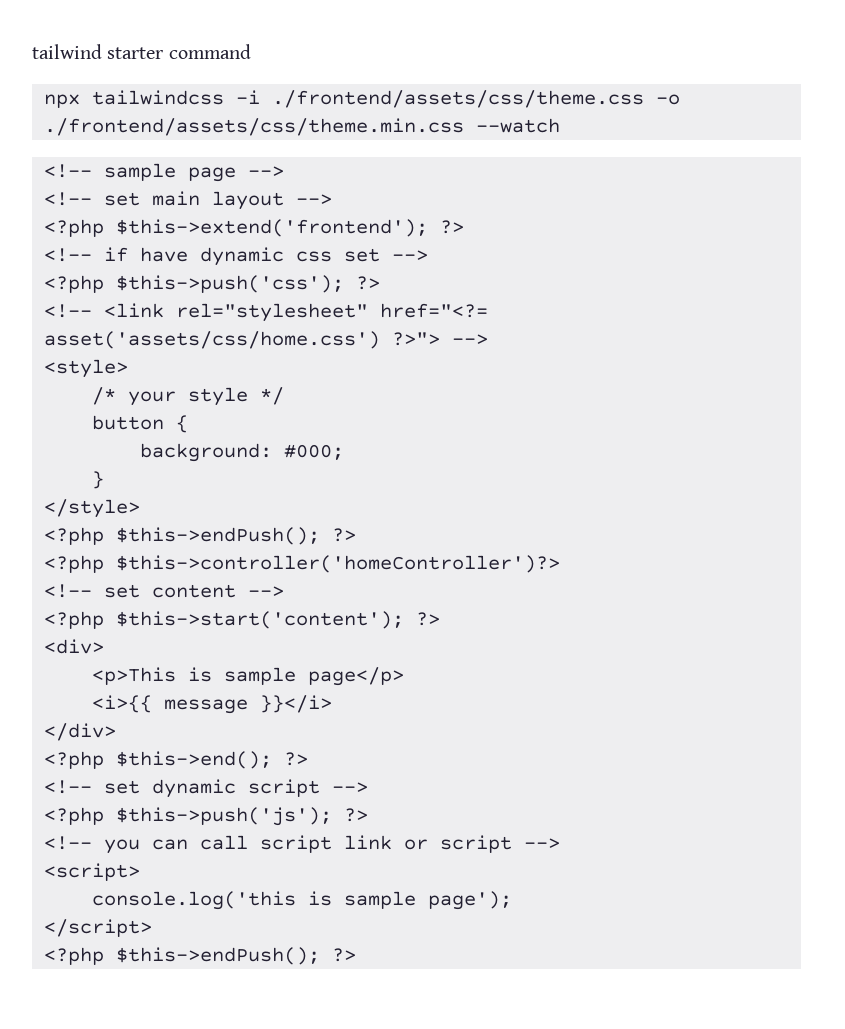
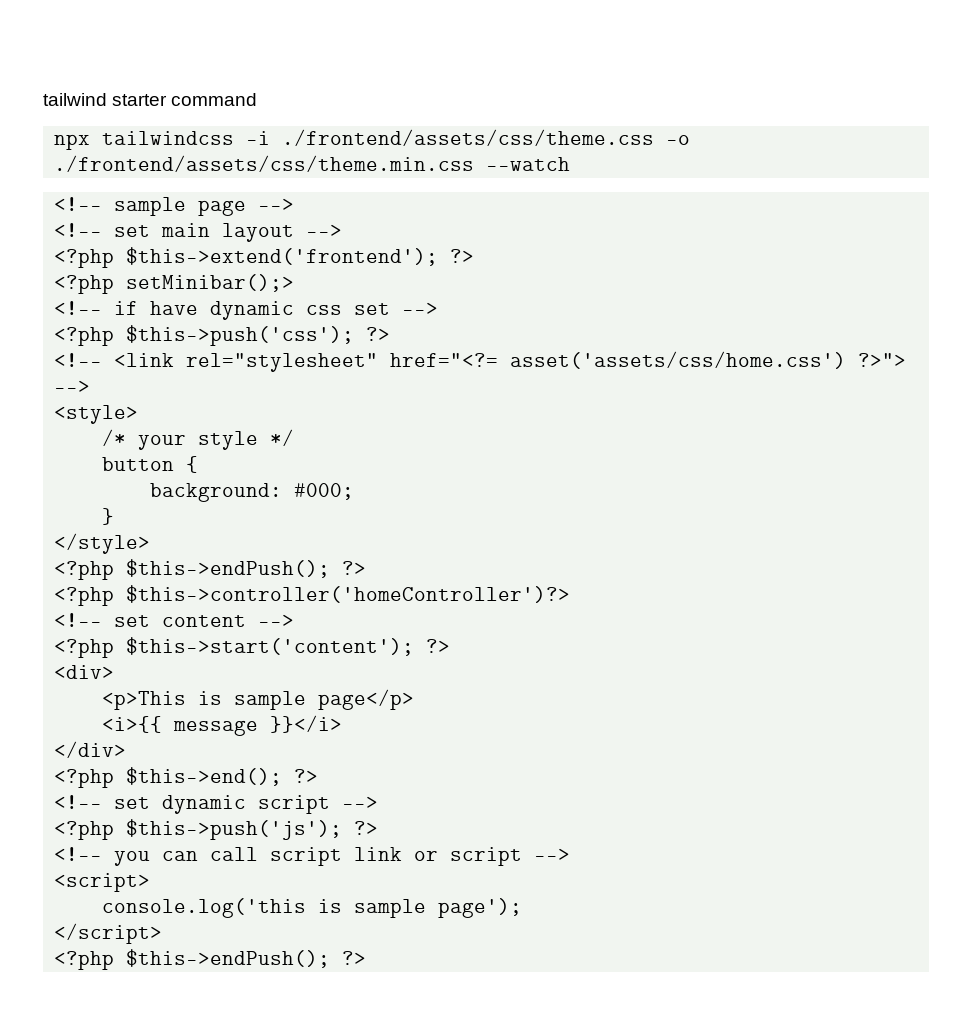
(464, 227) none -> [54,274,295,294] // <?php setMinibar();>

